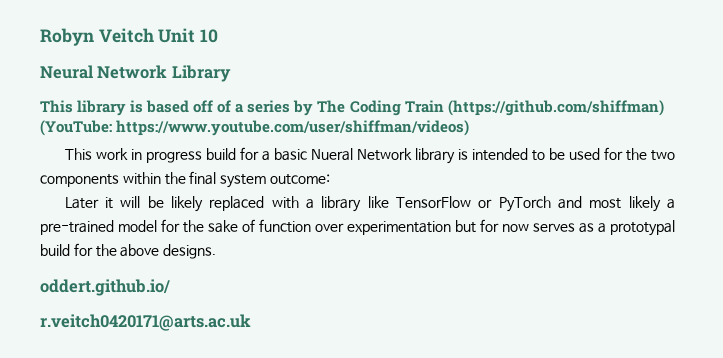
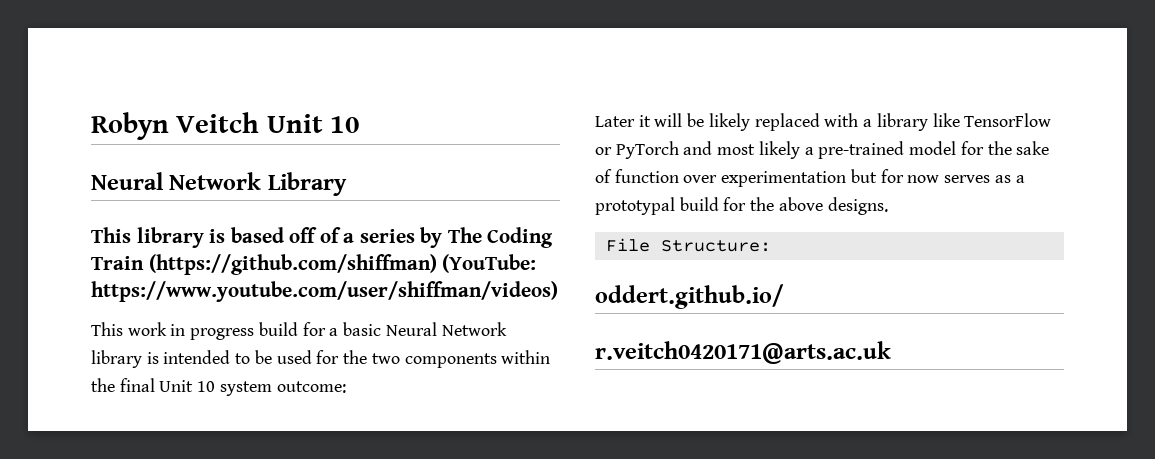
[310,148,353,161] Nueral -> [385,322,437,336] Neural
(217, 178) none -> [159,380,216,392] Unit 10
(217, 251) none -> [605,238,771,252] // File Structure:

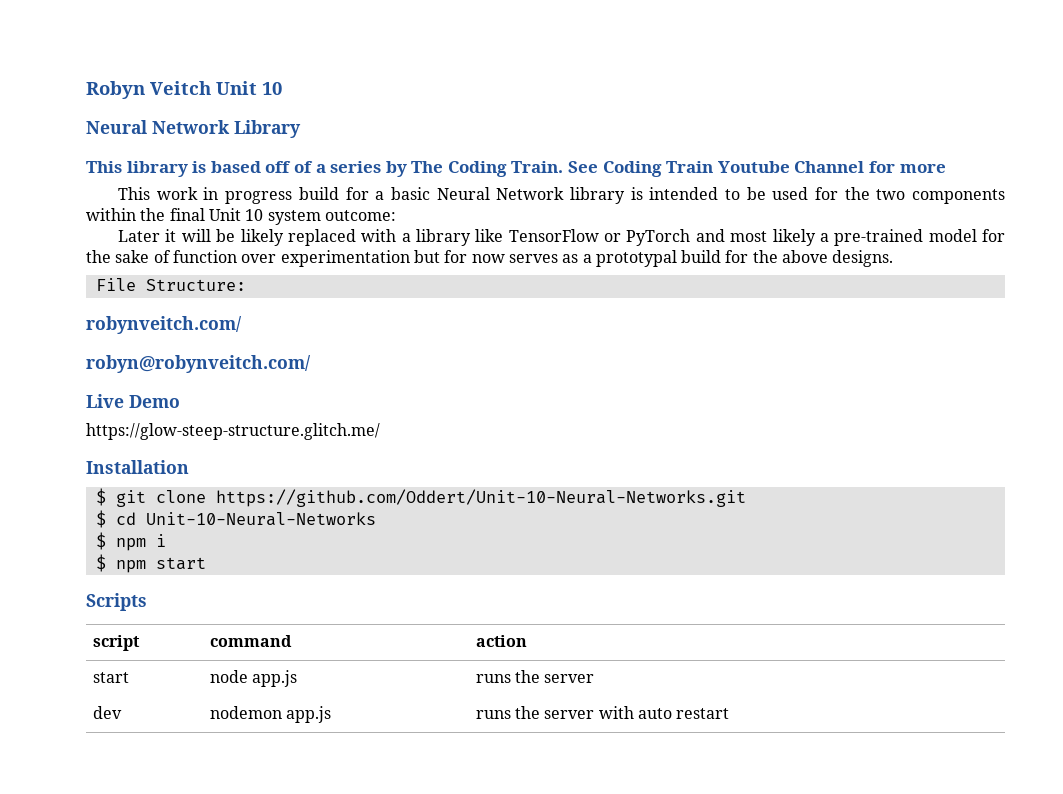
[91,254,537,275] [91,281,558,302] Train (https://github.com/shiffman) (YouTube: https://www.youtube.com/user/shiffman/videos) -> [511,161,946,177] Train. See Coding Train Youtube Channel for more
[595,284,784,309] [595,341,891,364] oddert.github.io/ // r.veitch0420171@arts.ac.uk -> [86,316,242,334] [86,355,311,373] [86,394,180,408] [86,423,380,440] [86,460,189,474] [95,488,746,507] [95,510,376,528] [95,532,166,551] [95,554,206,573] [86,593,147,611] [92,635,140,651] [209,635,292,647] [475,635,527,647] [92,672,129,683] [209,670,297,687] [475,670,595,683] [92,706,122,719] [209,706,331,723] [475,706,730,719] robynveitch.com/ // robyn@robynveitch.com/ // Live Demo // https://glow-steep-structure.glitch.me/ // Installation // $ git clone https://github.com/Oddert/Unit-10-Neural-Networks.git // $ cd Unit-10-Neural-Networks // $ npm i // $ npm start // Scripts // script | command | action // start | node app.js | runs the server // dev | nodemon app.js | runs the server with auto restart

